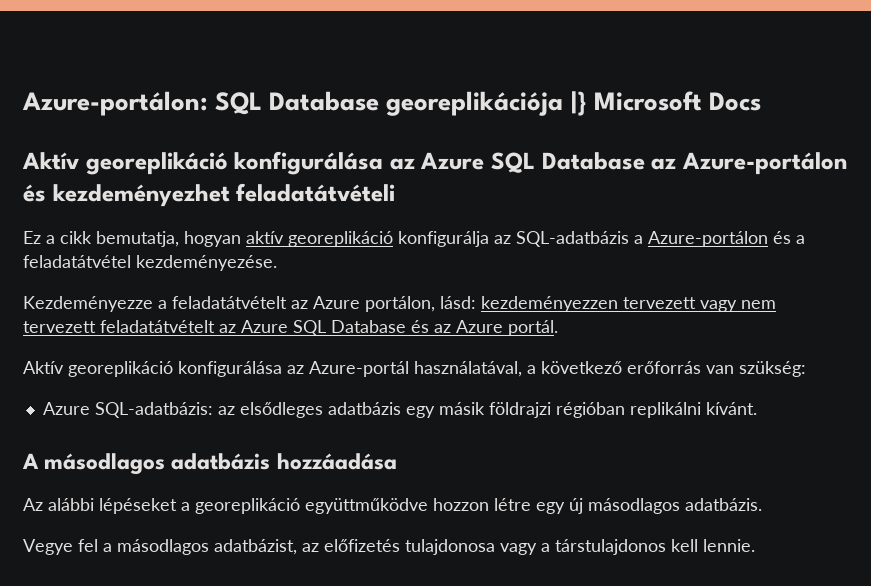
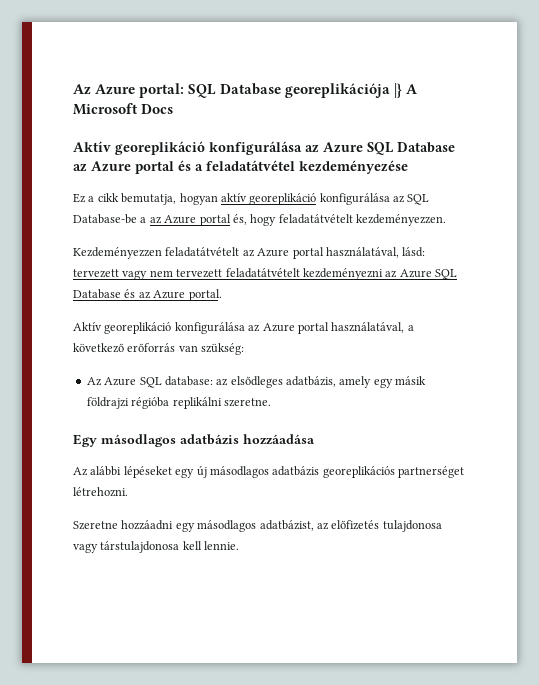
[22,91,208,116] Azure-portálon: -> [73,83,185,98] Az Azure portal:
(587, 103) none -> [406,84,419,94] A
[681,152,847,175] [23,183,396,207] Azure-portálon és kezdeményezhet feladatátvételi -> [91,160,408,174] Azure portal és a feladatátvétel kezdeményezése
[398,231,805,247] [23,255,277,271] [23,296,618,312] konfigurálja az SQL-adatbázis a Azure-portálon és a feladatátvétel kezdeményezése. // Kezdeményezze a feladatátvételt az Azure portálon, lásd: kezdeményezzen -> [319,193,430,205] [73,214,446,226] [73,247,426,259] konfigurálása az SQL Database-be a az Azure portal és, hogy feladatátvételt kezdeményezzen. // Kezdeményezzen feladatátvételt az Azure portal használatával, lásd:
(215, 326) none -> [302,268,383,280] kezdeményezni
[508,320,558,336] [23,361,409,377] portál. // Aktív georeplikáció konfigurálása az Azure-portál -> [188,289,222,301] [73,322,329,334] portal. // Aktív georeplikáció konfigurálása az Azure portal
[42,402,757,418] [22,453,39,469] Azure SQL-adatbázis: az elsődleges adatbázis egy másik földrajzi régióban replikálni kívánt. // A -> [86,376,427,388] [86,397,271,409] [73,434,97,447] Az Azure SQL database: az elsődleges adatbázis, amely egy másik földrajzi régióba replikálni szeretne. // Egy
[181,498,762,514] [23,539,112,555] a georeplikáció együttműködve hozzon létre egy új másodlagos adatbázis. // Vegye fel a -> [175,465,464,478] [73,487,128,497] [73,520,195,532] egy új másodlagos adatbázis georeplikációs partnerséget létrehozni. // Szeretne hozzáadni egy
[541,539,666,555] a társtulajdonos -> [100,541,180,553] társtulajdonosa

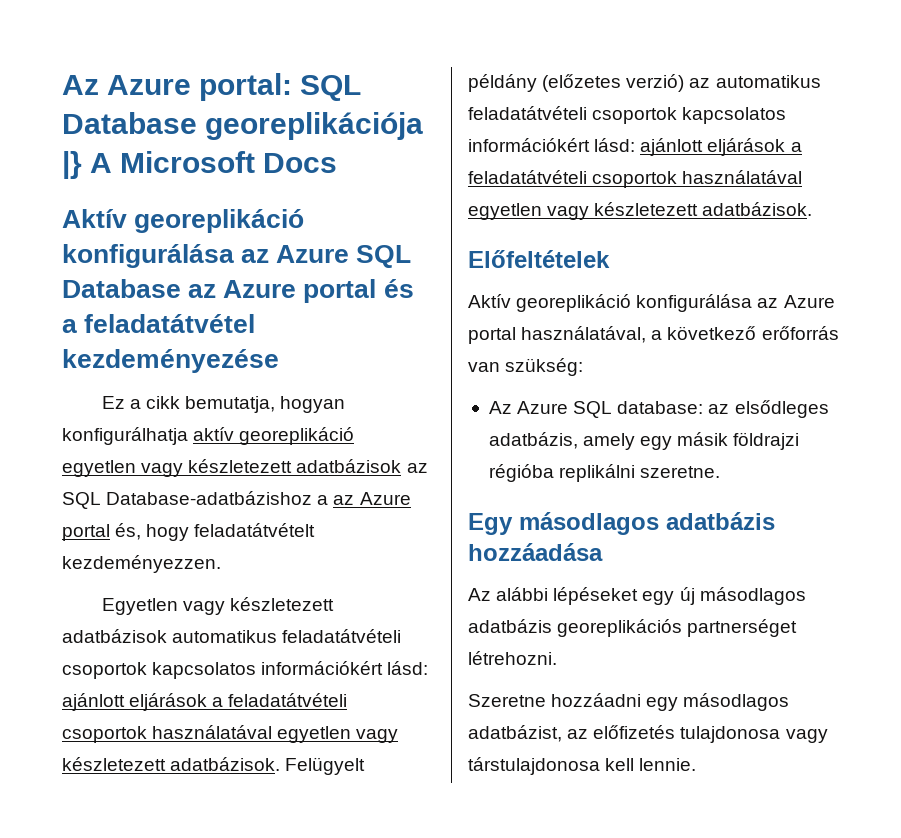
(218, 199) none -> [62,427,188,445] konfigurálhatja
[319,193,390,205] konfigurálása -> [62,459,402,477] egyetlen vagy készletezett adatbázisok
[73,214,137,224] Database-be -> [106,491,313,505] Database-adatbázishoz
[73,247,426,259] [73,268,457,280] [73,289,222,301] Kezdeményezzen feladatátvételt az Azure portal használatával, lásd: tervezett vagy nem tervezett feladatátvételt kezdeményezni az Azure SQL Database és az Azure portal. -> [101,597,334,615] [62,629,402,643] [62,661,429,679] [62,693,348,711] [62,725,399,743] [62,757,366,775] [468,74,821,92] [468,106,787,124] [468,138,802,156] [468,170,803,188] [468,202,813,220] [468,250,610,268] Egyetlen vagy készletezett adatbázisok automatikus feladatátvételi csoportok kapcsolatos információkért lásd: ajánlott eljárások a feladatátvételi csoportok használatával egyetlen vagy készletezett adatbázisok. Felügyelt példány (előzetes verzió) az automatikus feladatátvételi csoportok kapcsolatos információkért lásd: ajánlott eljárások a feladatátvételi csoportok használatával egyetlen vagy készletezett adatbázisok. // Előfeltételek

